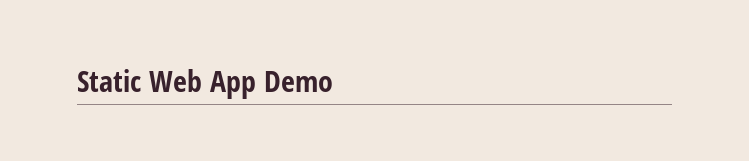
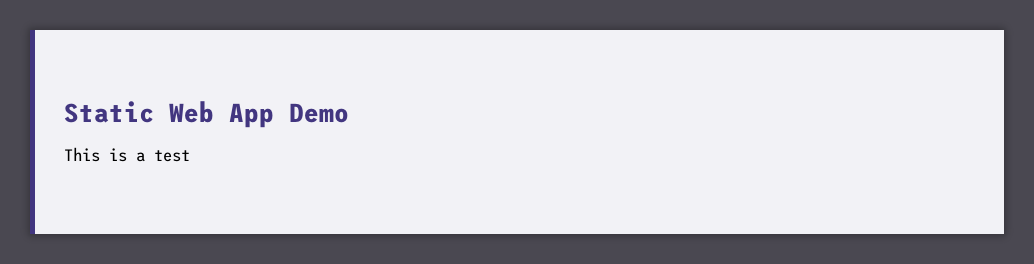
(333, 81) none -> [64,147,190,162] // This is a test

